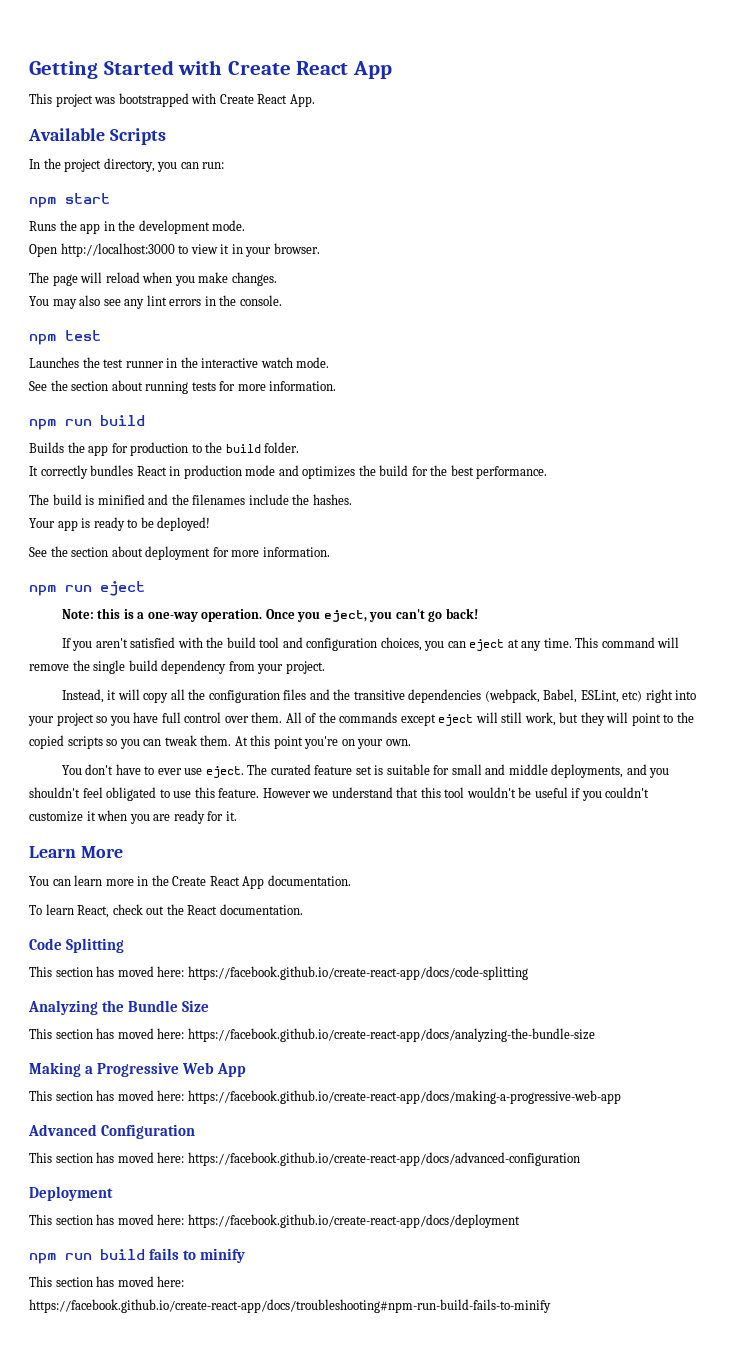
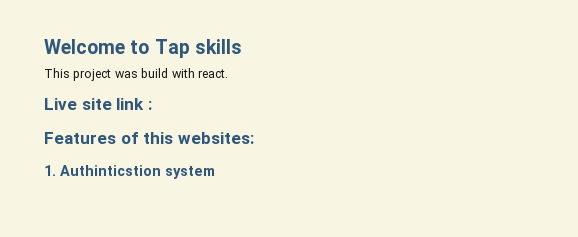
[29,60,392,79] [29,93,315,107] [28,128,166,145] [29,158,225,172] [29,193,110,208] [29,220,246,234] [29,243,320,257] [29,272,277,286] [29,295,282,309] [29,330,101,345] [29,357,330,368] [29,380,337,394] [29,415,145,430] [29,442,300,456] [29,465,548,479] [29,494,352,505] [29,517,211,531] [29,546,330,560] [29,581,145,596] [61,608,478,622] [61,637,680,651] [29,660,325,674] [61,689,697,703] [28,712,694,726] [29,735,411,749] [61,764,670,778] [29,787,650,801] [29,810,237,824] [29,846,123,858] [29,875,351,889] [29,904,303,918] [29,938,125,953] [29,966,528,980] [28,1000,210,1015] [29,1028,595,1042] [29,1062,247,1077] [29,1090,621,1104] [28,1124,196,1139] [29,1152,580,1166] [29,1186,113,1201] [29,1214,520,1228] [29,1248,246,1264] [29,1276,185,1287] [29,1299,551,1313] Getting Started with Create React App // This project was bootstrapped with Create React App. // Available Scripts // In the project directory, you can run: // npm start // Runs the app in the development mode. // Open http://localhost:3000 to view it in your browser. // The page will reload when you make changes. // You may also see any lint errors in the console. // npm test // Launches the test runner in the interactive watch mode. // See the section about running tests for more information. // npm run build // Builds the app for production to the build folder. // It correctly bundles React in production mode and optimizes the build for the best performance. // The build is minified and the filenames include the hashes. // Your app is ready to be deployed! // See the section about deployment for more information. // npm run eject // Note: this is a one-way operation. Once you eject, you can't go back! // If you aren't satisfied with the build tool and configuration choices, you can eject at any time. This command will remove the single build dependency from your project. // Instead, it will copy all the configuration files and the transitive dependencies (webpack, Babel, ESLint, etc) right into your project so you have full control over them. All of the commands except eject will still work, but they will point to the copied scripts so you can tweak them. At this point you're on your own. // You don't have to ever use eject. The curated feature set is suitable for small and middle deployments, and you shouldn't feel obligated to use this feature. However we understand that this tool wouldn't be useful if you couldn't customize it when you are ready for it. // Learn More // You can learn more in the Create React App documentation. // To learn React, check out the React documentation. // Code Splitting // This section has moved here: https://facebook.github.io/create-react-app/docs/code-splitting // Analyzing the Bundle Size // This section has moved here: https://facebook.github.io/create-react-app/docs/analyzing-the-bundle-size // Making a Progressive Web App // This section has moved here: https://facebook.github.io/create-react-app/docs/making-a-progressive-web-app // Advanced Configuration // This section has moved here: https://facebook.github.io/create-react-app/docs/advanced-configuration // Deployment // This section has moved here: https://facebook.github.io/create-react-app/docs/deployment // npm run build fails to minify // This section has moved here: https://facebook.github.io/create-react-app/docs/troubleshooting#npm-run-build-fails-to-minify -> [44,39,242,58] [44,68,228,81] [44,98,152,110] [44,132,254,144] [44,165,215,179] Welcome to Tap skills // This project was build with react. // Live site link : // Features of this websites: // 1. Authinticstion system

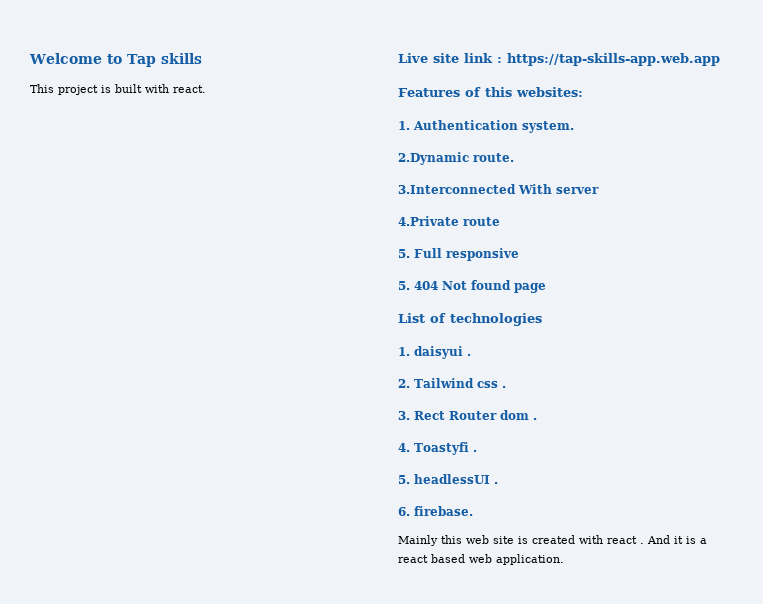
[114,68,169,78] was build -> [101,84,142,93] is built
(152, 105) none -> [507,53,720,66] https://tap-skills-app.web.app
[60,165,215,179] Authinticstion system -> [413,120,574,133] [398,152,514,165] [398,184,599,194] [398,216,500,226] [398,248,519,261] [398,280,546,293] [398,313,542,326] [398,346,471,359] [398,378,506,388] [398,410,537,420] [398,442,477,455] [398,474,498,484] [398,506,473,516] [398,535,707,546] [398,554,564,565] Authentication system. // 2.Dynamic route. // 3.Interconnected With server // 4.Private route // 5. Full responsive // 5. 404 Not found page // List of technologies // 1. daisyui . // 2. Tailwind css . // 3. Rect Router dom . // 4. Toastyfi . // 5. headlessUI . // 6. firebase. // Mainly this web site is created with react . And it is a react based web application.

